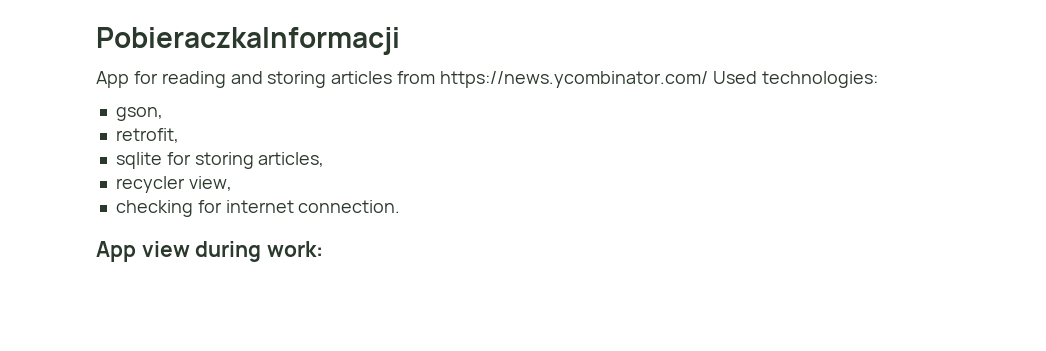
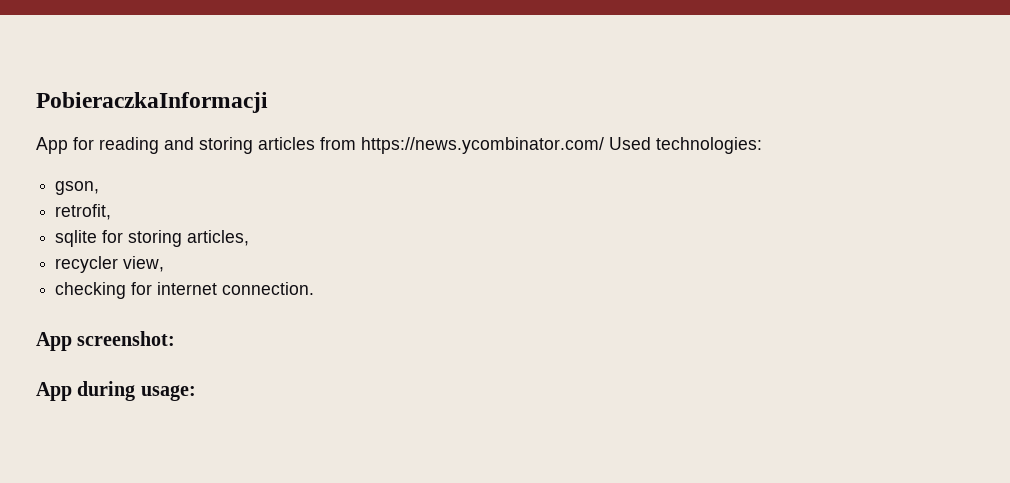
[141,241,324,262] view during work: -> [77,331,176,346] [36,381,196,401] screenshot: // App during usage:

